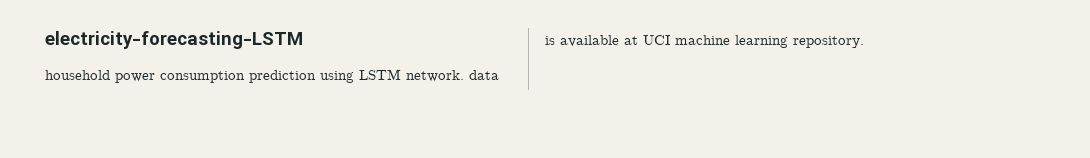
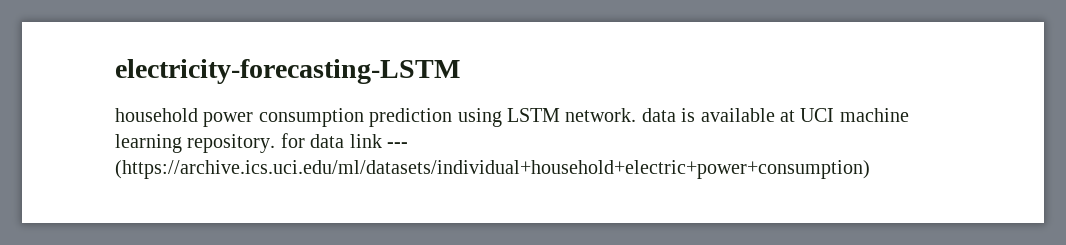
(864, 42) none -> [280,133,408,148] [115,160,870,179] for data link --- (https://archive.ics.uci.edu/ml/datasets/individual+household+electric+power+consumption)

